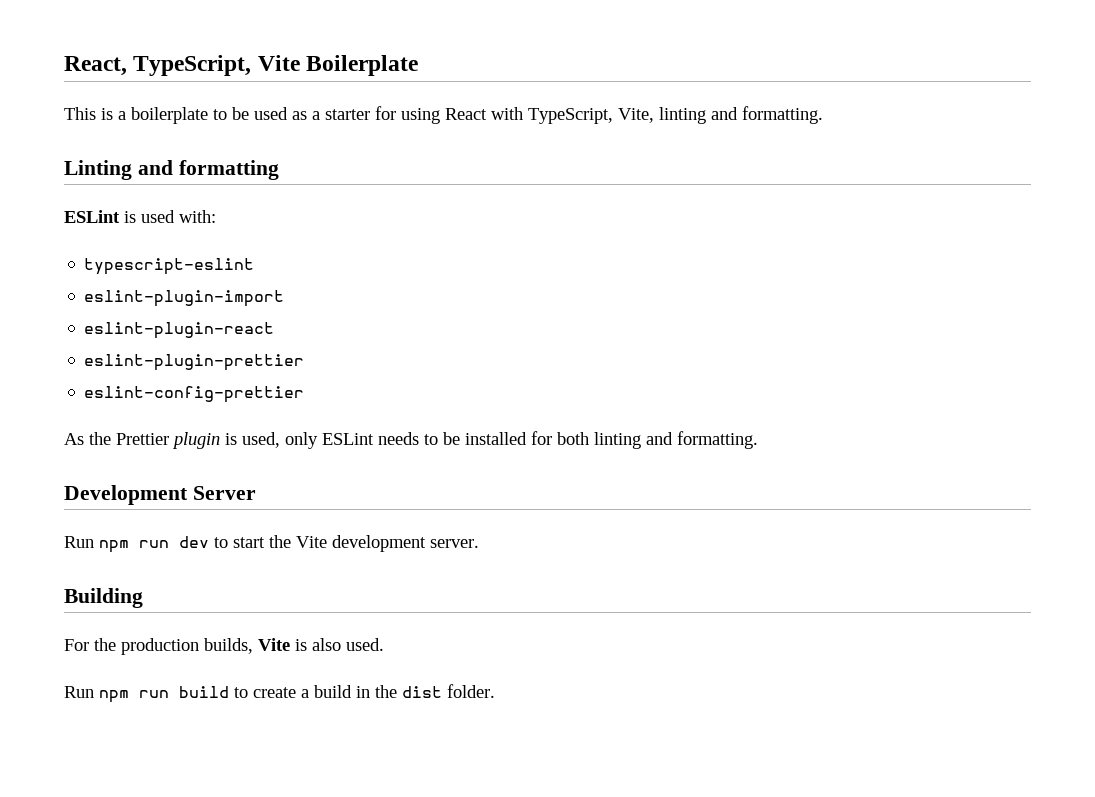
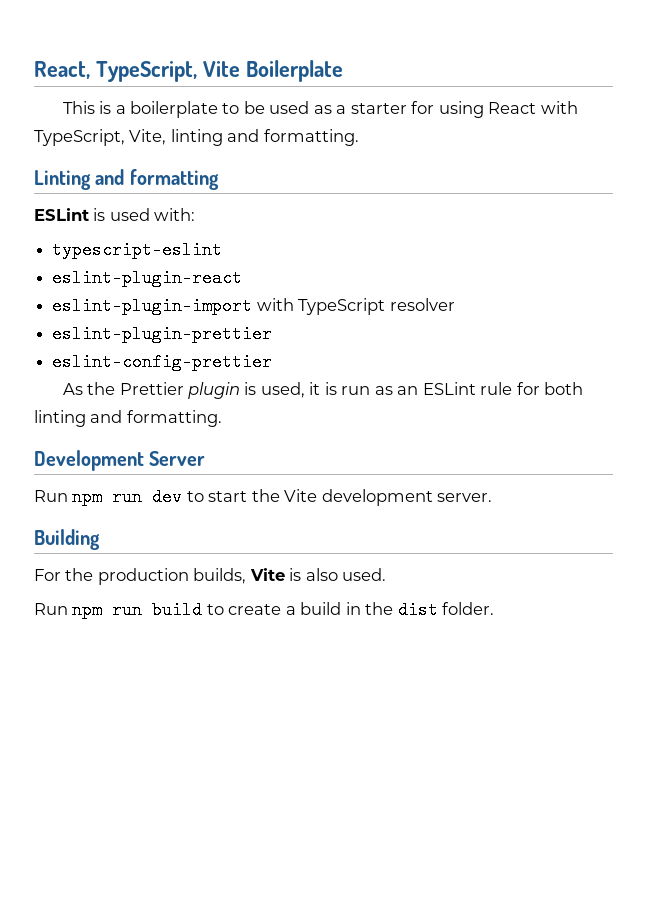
(255, 266) none -> [52,269,243,287] // eslint-plugin-react
[84,322,275,339] // eslint-plugin-react -> [256,298,455,315] with TypeScript resolver
[285,432,527,449] only ESLint needs to be installed -> [309,382,513,395] it is run as an ESLint rule

